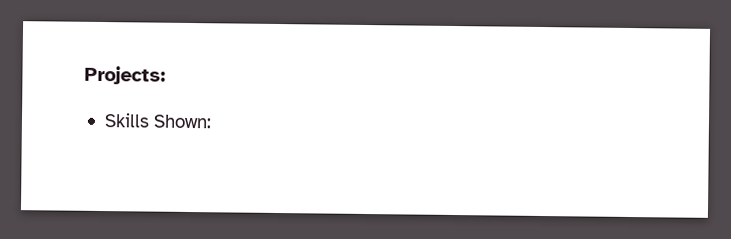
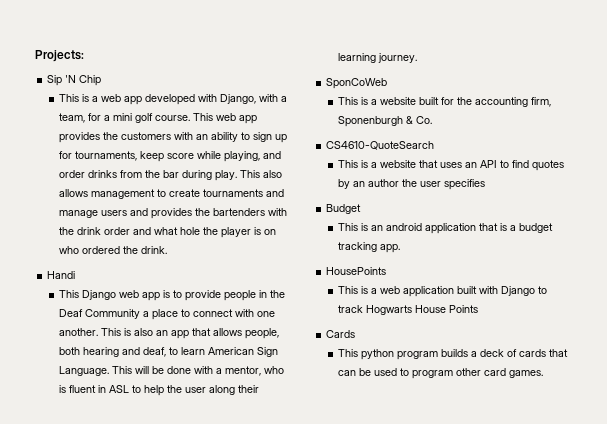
[103,113,213,129] Skills Shown: -> [47,75,102,86] [59,94,288,105] [59,113,258,124] [59,132,288,143] [59,151,282,162] [59,170,283,181] [59,189,285,199] [59,208,288,219] [59,227,277,238] [59,246,168,254] [47,271,76,279] [59,290,286,301] [59,309,276,320] [59,328,280,339] [59,347,279,357] [59,366,285,376] [59,385,260,396] [338,53,418,63] [326,78,388,89] [338,97,552,107] [338,116,433,127] [326,141,435,150] [338,160,565,171] [338,179,486,190] [326,204,362,214] [338,223,554,234] [338,242,401,253] [326,267,387,275] [338,286,548,297] [338,305,479,315] [326,330,356,338] [338,349,569,360] [338,368,544,379] Sip 'N Chip // This is a web app developed with Django, with a team, for a mini golf course. This web app provides the customers with an ability to sign up for tournaments, keep score while playing, and order drinks from the bar during play. This also allows management to create tournaments and manage users and provides the bartenders with the drink order and what hole the player is on who ordered the drink. // Handi // This Django web app is to provide people in the Deaf Community a place to connect with one another. This is also an app that allows people, both hearing and deaf, to learn American Sign Language. This will be done with a mentor, who is fluent in ASL to help the user along their learning journey. // SponCoWeb // This is a website built for the accounting firm, Sponenburgh & Co. // CS4610-QuoteSearch // This is a website that uses an API to find quotes by an author the user specifies // Budget // This is an android application that is a budget tracking app. // HousePoints // This is a web application built with Django to track Hogwarts House Points // Cards // This python program builds a deck of cards that can be used to program other card games.

